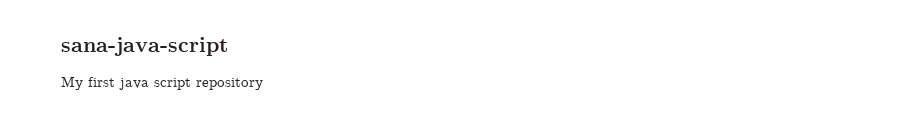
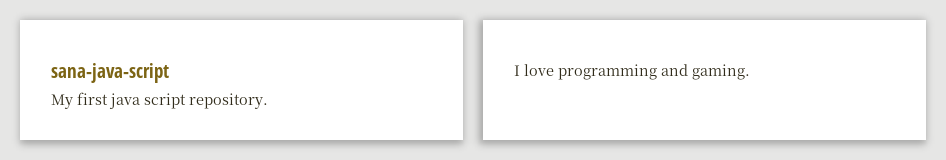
[196,78,263,90] repository -> [189,93,268,109] [514,64,750,80] repository. // I love programming and gaming.

